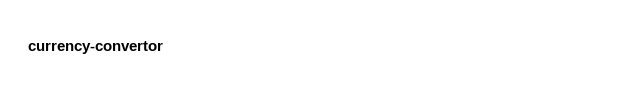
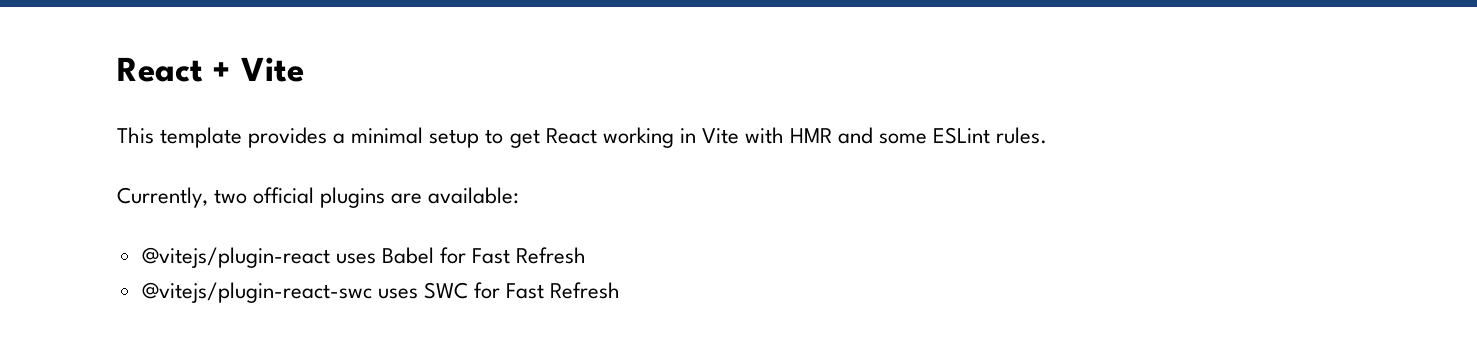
[28,41,163,54] currency-convertor -> [117,57,304,82] [117,127,1048,148] [117,187,520,208] [141,247,587,268] [141,282,621,303] React + Vite // This template provides a minimal setup to get React working in Vite with HMR and some ESLint rules. // Currently, two official plugins are available: // @vitejs/plugin-react uses Babel for Fast Refresh // @vitejs/plugin-react-swc uses SWC for Fast Refresh

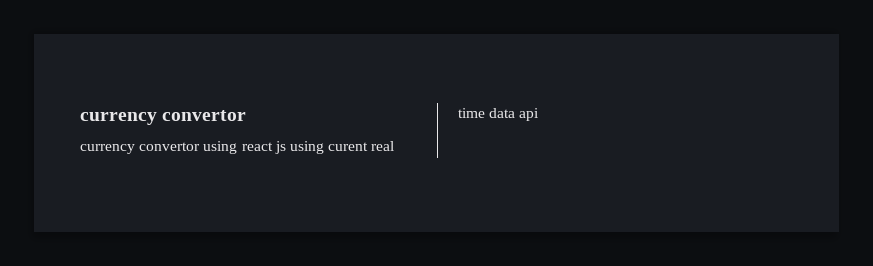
[117,57,304,82] [117,127,1048,148] [117,187,520,208] [141,247,587,268] [141,282,621,303] React + Vite // This template provides a minimal setup to get React working in Vite with HMR and some ESLint rules. // Currently, two official plugins are available: // @vitejs/plugin-react uses Babel for Fast Refresh // @vitejs/plugin-react-swc uses SWC for Fast Refresh -> [80,110,247,125] [80,141,395,154] [458,108,540,121] currency convertor // currency convertor using react js using curent real time data api

